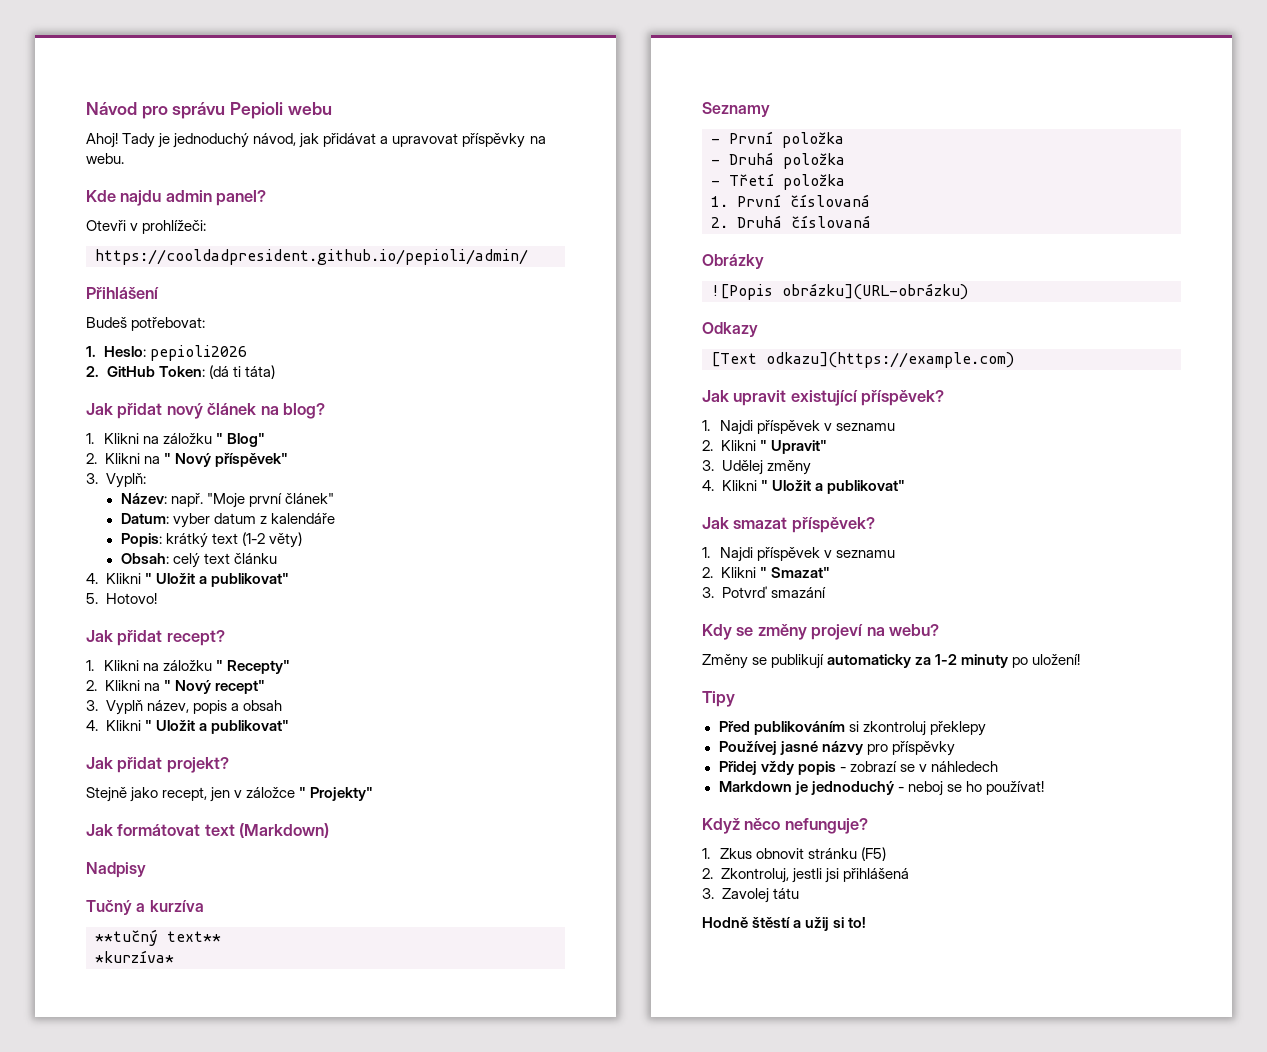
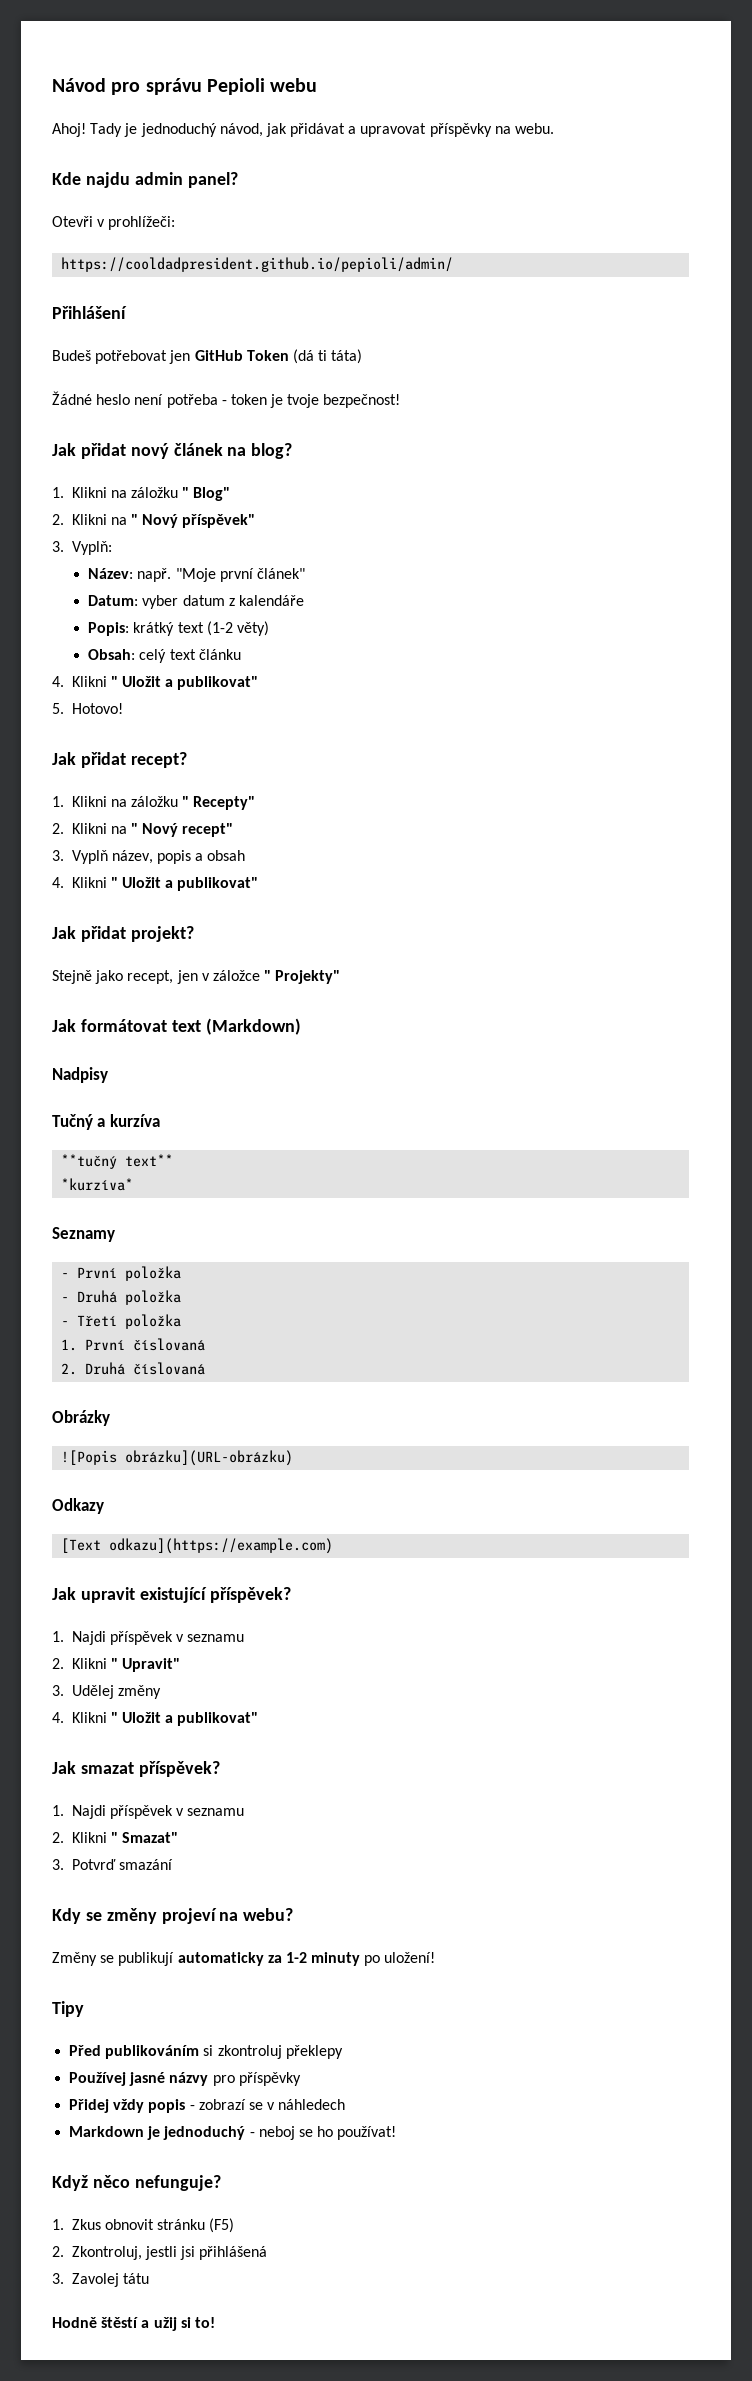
[131,317,206,331] [86,345,248,361] [86,365,275,379] potřebovat: // 1. Heslo: pepioli2026 // 2. GitHub Token: (dá ti táta) -> [95,349,363,364] [52,391,401,408] potřebovat jen GitHub Token (dá ti táta) // Žádné heslo není potřeba - token je tvoje bezpečnost!

